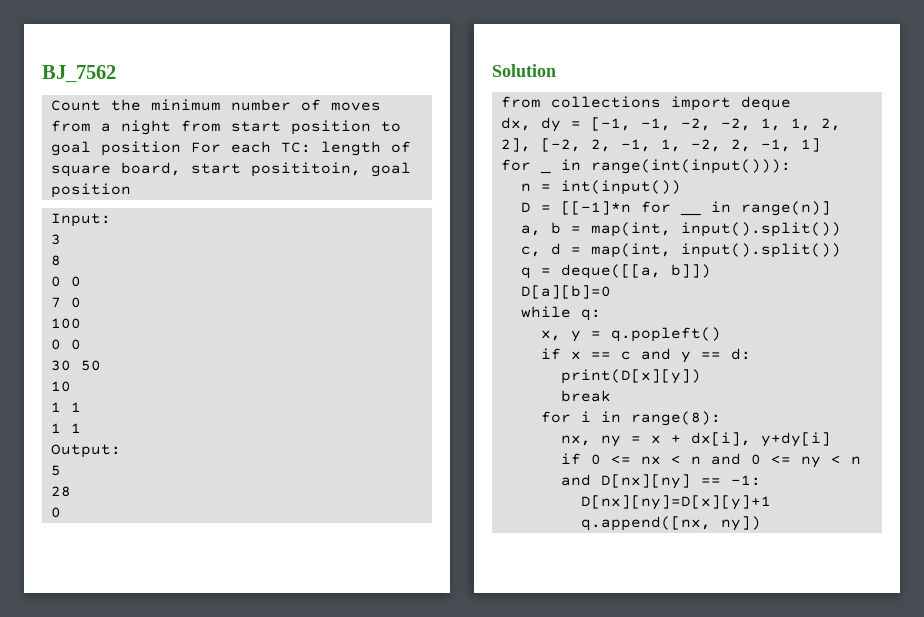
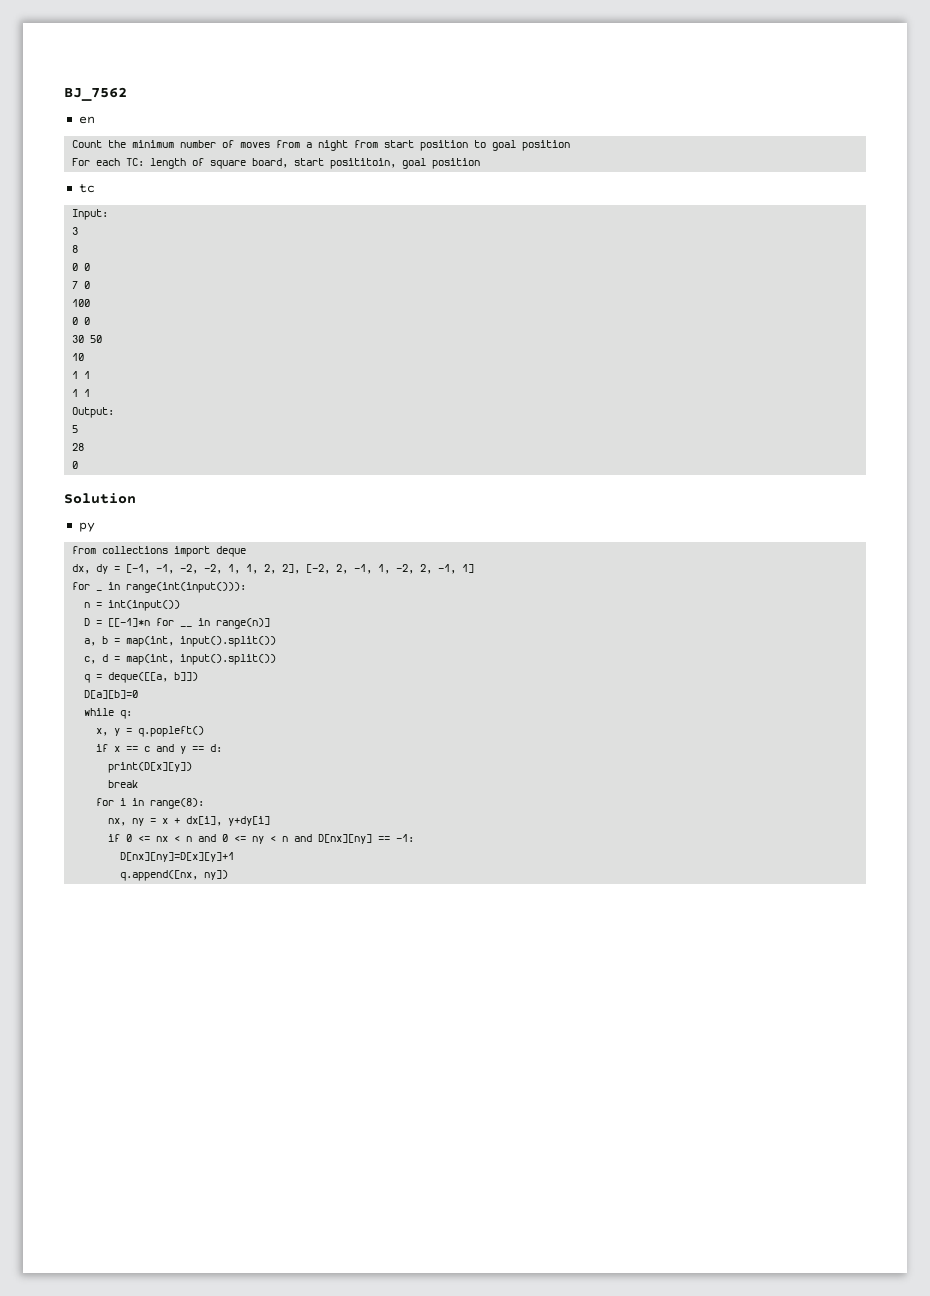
(116, 74) none -> [78,116,95,124] // en
(181, 148) none -> (571, 145) //
(131, 190) none -> [78,184,95,193] // tc
(556, 70) none -> [78,522,95,532] // py

